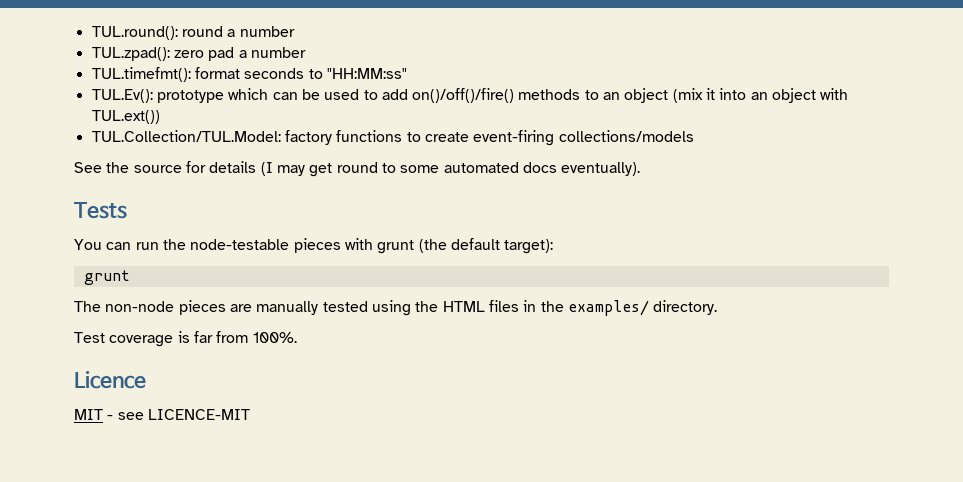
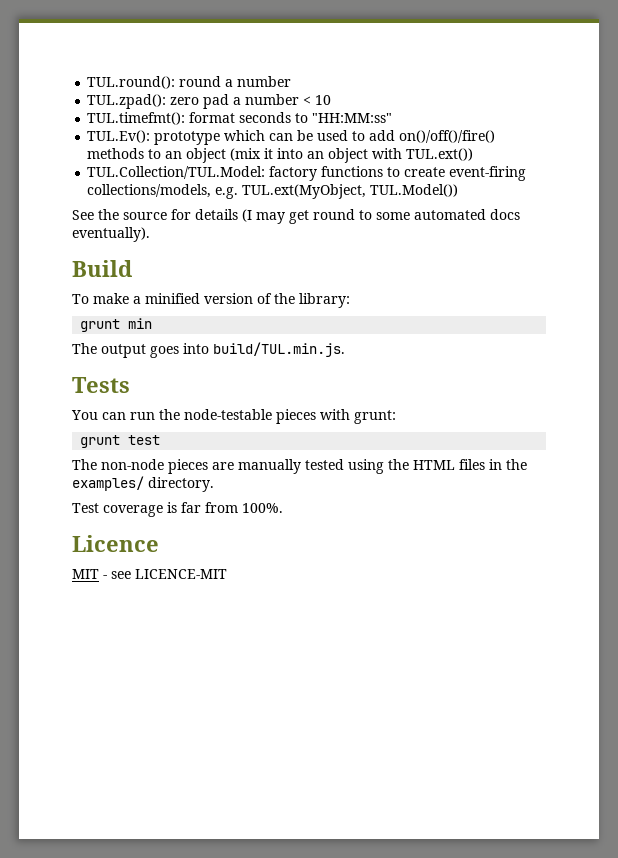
(306, 52) none -> [303,95,332,105] < 10
[558,130,694,142] collections/models -> [87,184,459,199] collections/models, e.g. TUL.ext(MyObject, TUL.Model())
(641, 169) none -> [72,260,132,277] [72,293,350,308] [80,318,153,332] [72,342,345,358] // Build // To make a minified version of the library: // grunt min // The output goes into build/TUL.min.js.
[377,238,554,254] [83,270,130,285] grunt (the default target): // grunt -> [354,410,396,424] [80,435,161,448] grunt: // grunt test

